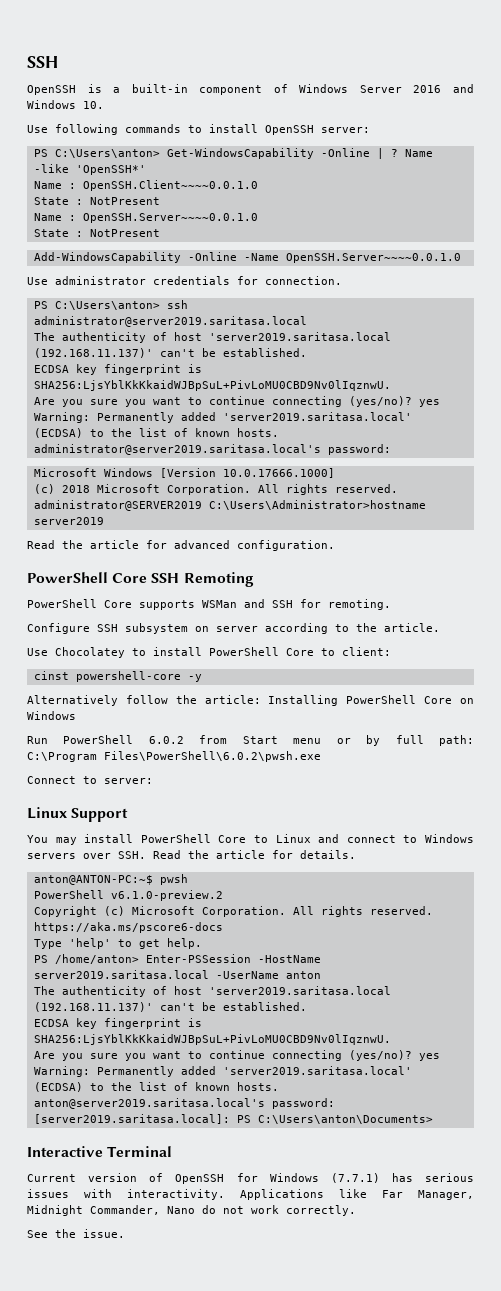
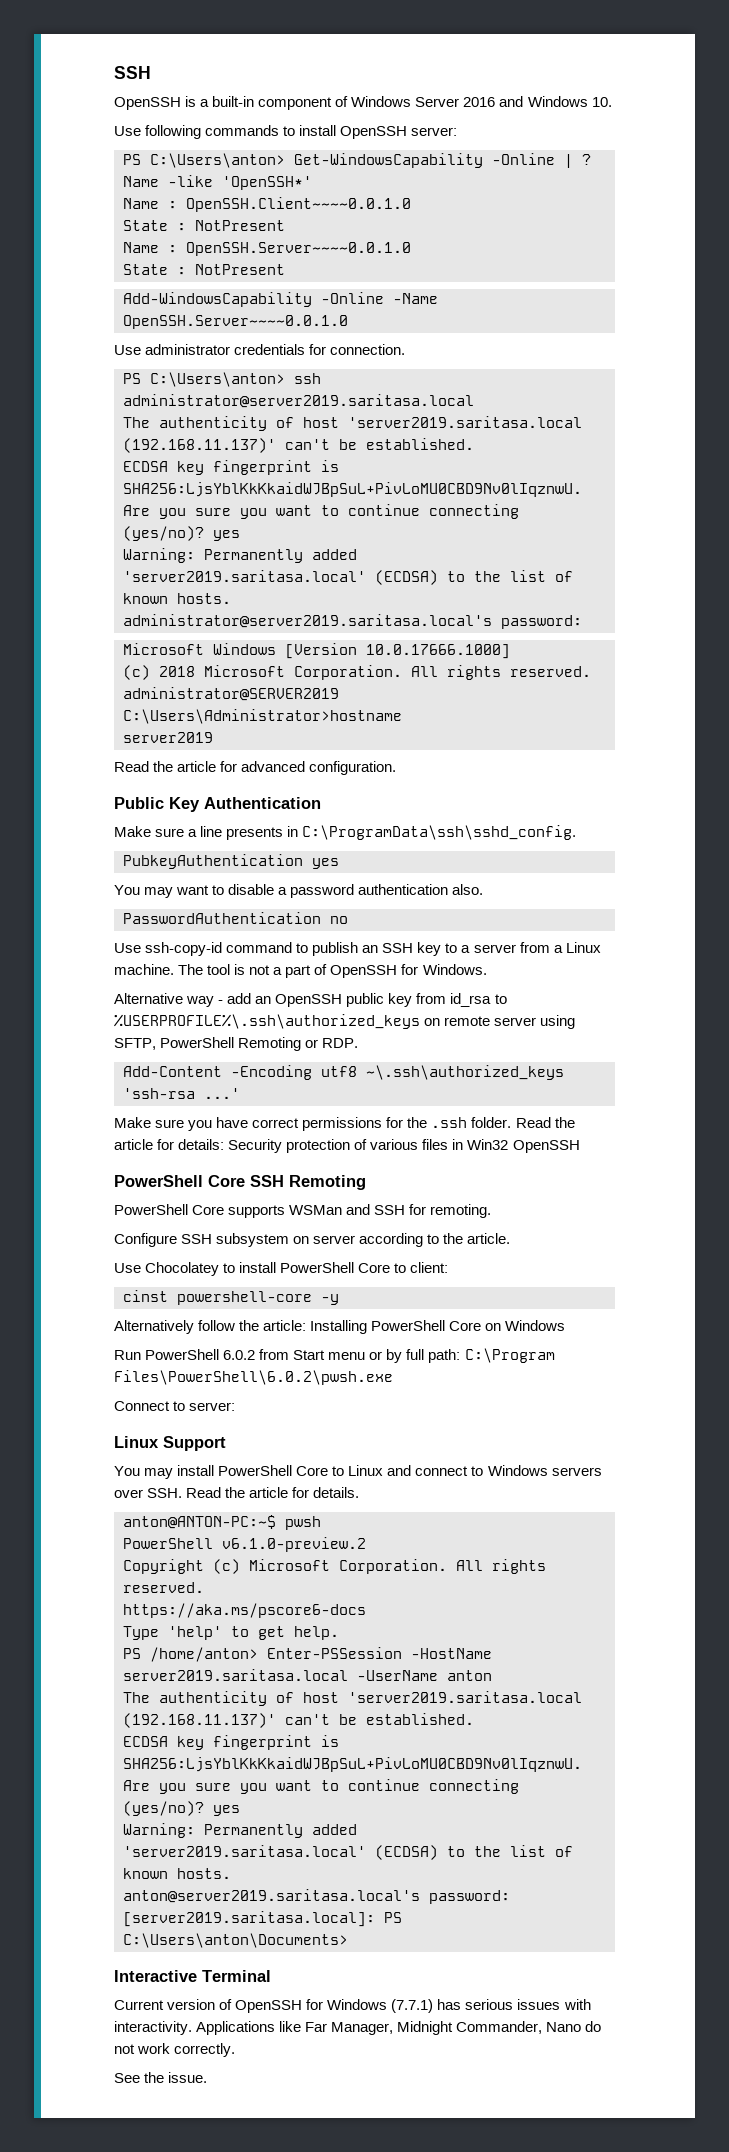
(335, 545) none -> [114,797,321,812] [114,825,577,840] [123,854,339,869] [114,884,484,898] [123,912,348,924] [114,942,601,956] [114,964,487,978] [114,993,507,1007] [114,1014,576,1029] [114,1037,359,1051] [123,1065,564,1080] [123,1088,240,1099] [114,1117,575,1131] [114,1139,580,1153] // Public Key Authentication // Make sure a line presents in C:\ProgramData\ssh\sshd_config. // PubkeyAuthentication yes // You may want to disable a password authentication also. // PasswordAuthentication no // Use ssh-copy-id command to publish an SSH key to a server from a Linux machine. The tool is not a part of OpenSSH for Windows. // Alternative way - add an OpenSSH public key from id_rsa to %USERPROFILE%\.ssh\authorized_keys on remote server using SFTP, PowerShell Remoting or RDP. // Add-Content -Encoding utf8 ~\.ssh\authorized_keys 'ssh-rsa ...' // Make sure you have correct permissions for the .ssh folder. Read the article for details: Security protection of various files in Win32 OpenSSH

